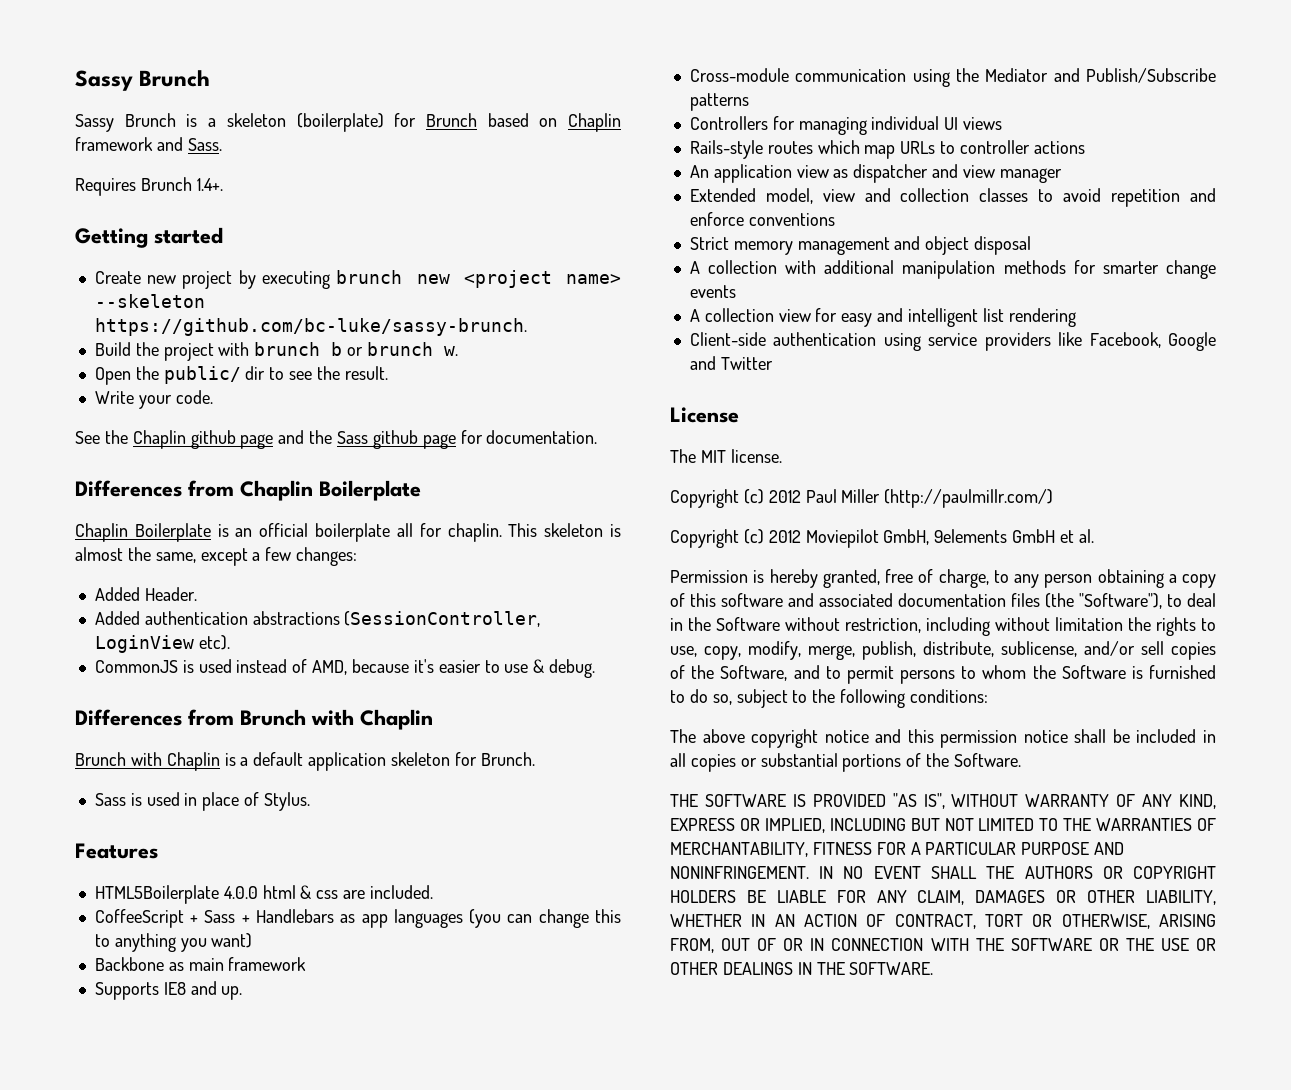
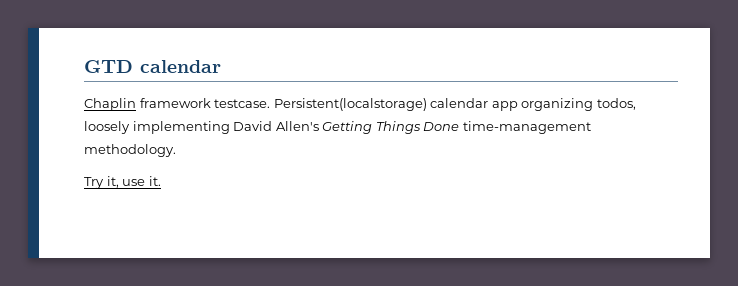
[75,70,211,91] [75,113,621,132] [75,137,222,151] [75,177,223,196] [75,227,223,248] [94,270,621,289] [94,294,205,308] [94,318,527,336] [94,342,458,361] [94,366,388,385] [94,390,213,409] [75,430,598,449] [75,480,421,501] [75,523,621,542] [75,547,358,566] [94,587,197,601] [94,611,541,627] [94,635,230,653] [94,659,596,678] [75,709,433,730] [75,752,535,771] [94,792,310,811] [75,843,158,859] [94,885,433,904] [94,909,622,928] [94,933,253,952] [94,957,307,971] [94,981,243,1000] [689,68,1216,87] [689,93,749,111] [689,116,1003,135] [689,140,1085,159] [689,164,1062,183] [689,188,1216,207] [689,212,835,226] [689,236,1032,255] [689,260,1216,279] [689,285,736,298] [689,308,1076,327] [689,332,1216,351] [689,356,773,370] [670,407,739,423] [670,449,782,463] [670,489,1054,508] [670,529,1094,548] [670,569,1216,588] [670,593,1216,609] [670,617,1216,636] [670,641,1216,660] [670,665,1217,684] [670,689,989,708] [670,729,1216,748] [670,753,1022,772] [670,793,1216,809] [670,818,1216,833] [670,842,1125,857] [670,866,1216,879] [670,890,1216,905] [670,914,1216,929] [670,938,1216,953] [670,962,934,975] Sassy Brunch // Sassy Brunch is a skeleton (boilerplate) for Brunch based on Chaplin framework and Sass. // Requires Brunch 1.4+. // Getting started // Create new project by executing brunch new <project name> --skeleton https://github.com/bc-luke/sassy-brunch. // Build the project with brunch b or brunch w. // Open the public/ dir to see the result. // Write your code. // See the Chaplin github page and the Sass github page for documentation. // Differences from Chaplin Boilerplate // Chaplin Boilerplate is an official boilerplate all for chaplin. This skeleton is almost the same, except a few changes: // Added Header. // Added authentication abstractions (SessionController, LoginView etc). // CommonJS is used instead of AMD, because it's easier to use & debug. // Differences from Brunch with Chaplin // Brunch with Chaplin is a default application skeleton for Brunch. // Sass is used in place of Stylus. // Features // HTML5Boilerplate 4.0.0 html & css are included. // CoffeeScript + Sass + Handlebars as app languages (you can change this to anything you want) // Backbone as main framework // Supports IE8 and up. // Cross-module communication using the Mediator and Publish/Subscribe patterns // Controllers for managing individual UI views // Rails-style routes which map URLs to controller actions // An application view as dispatcher and view manager // Extended model, view and collection classes to avoid repetition and enforce conventions // Strict memory management and object disposal // A collection with additional manipulation methods for smarter change events // A collection view for easy and intelligent list rendering // Client-side authentication using service providers like Facebook, Google and Twitter // License // The MIT license. // Copyright (c) 2012 Paul Miller (http://paulmillr.com/) // Copyright (c) 2012 Moviepilot GmbH, 9elements GmbH et al. // Permission is hereby granted, free of charge, to any person obtaining a copy of this software and associated documentation files (the "Software"), to deal in the Software without restriction, including without limitation the rights to use, copy, modify, merge, publish, distribute, sublicense, and/or sell copies of the Software, and to permit persons to whom the Software is furnished to do so, subject to the following conditions: // The above copyright notice and this permission notice shall be included in all copies or substantial portions of the Software. // THE SOFTWARE IS PROVIDED "AS IS", WITHOUT WARRANTY OF ANY KIND, EXPRESS OR IMPLIED, INCLUDING BUT NOT LIMITED TO THE WARRANTIES OF MERCHANTABILITY, FITNESS FOR A PARTICULAR PURPOSE AND NONINFRINGEMENT. IN NO EVENT SHALL THE AUTHORS OR COPYRIGHT HOLDERS BE LIABLE FOR ANY CLAIM, DAMAGES OR OTHER LIABILITY, WHETHER IN AN ACTION OF CONTRACT, TORT OR OTHERWISE, ARISING FROM, OUT OF OR IN CONNECTION WITH THE SOFTWARE OR THE USE OR OTHER DEALINGS IN THE SOFTWARE. -> [84,60,221,73] [84,98,636,111] [84,121,591,134] [84,144,176,157] [84,176,161,189] GTD calendar // Chaplin framework testcase. Persistent(localstorage) calendar app organizing todos, loosely implementing David Allen's Getting Things Done time-management methodology. // Try it, use it.

